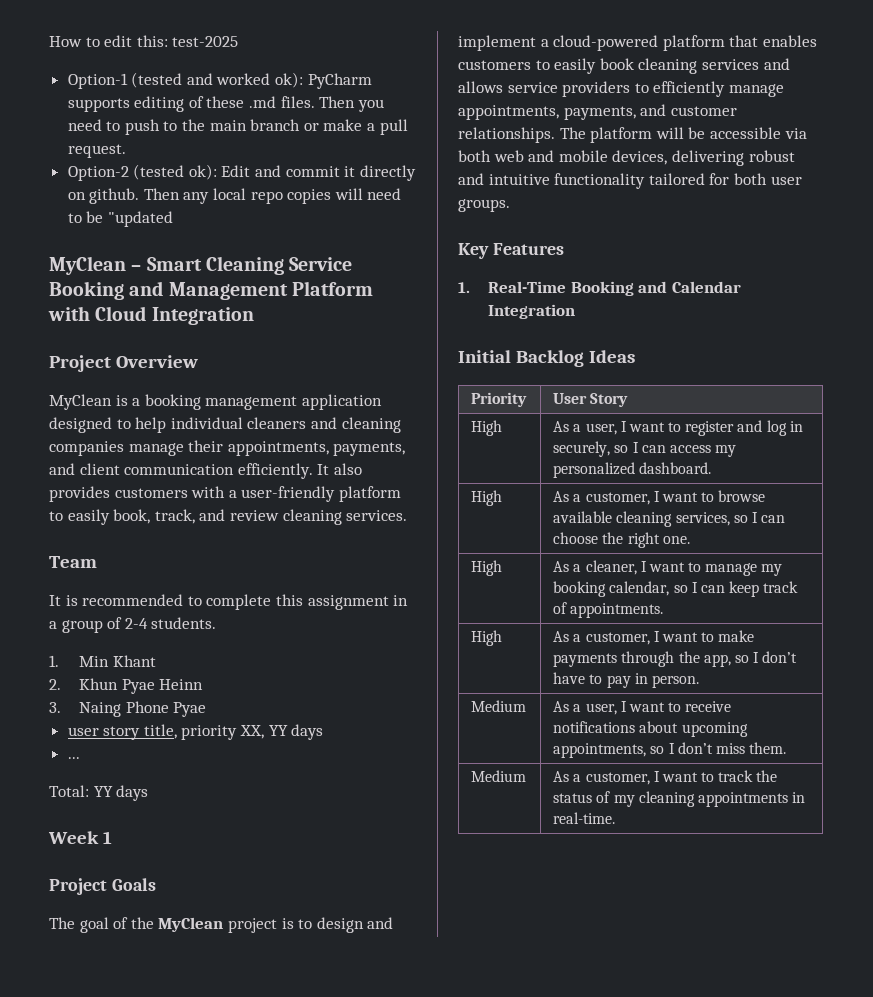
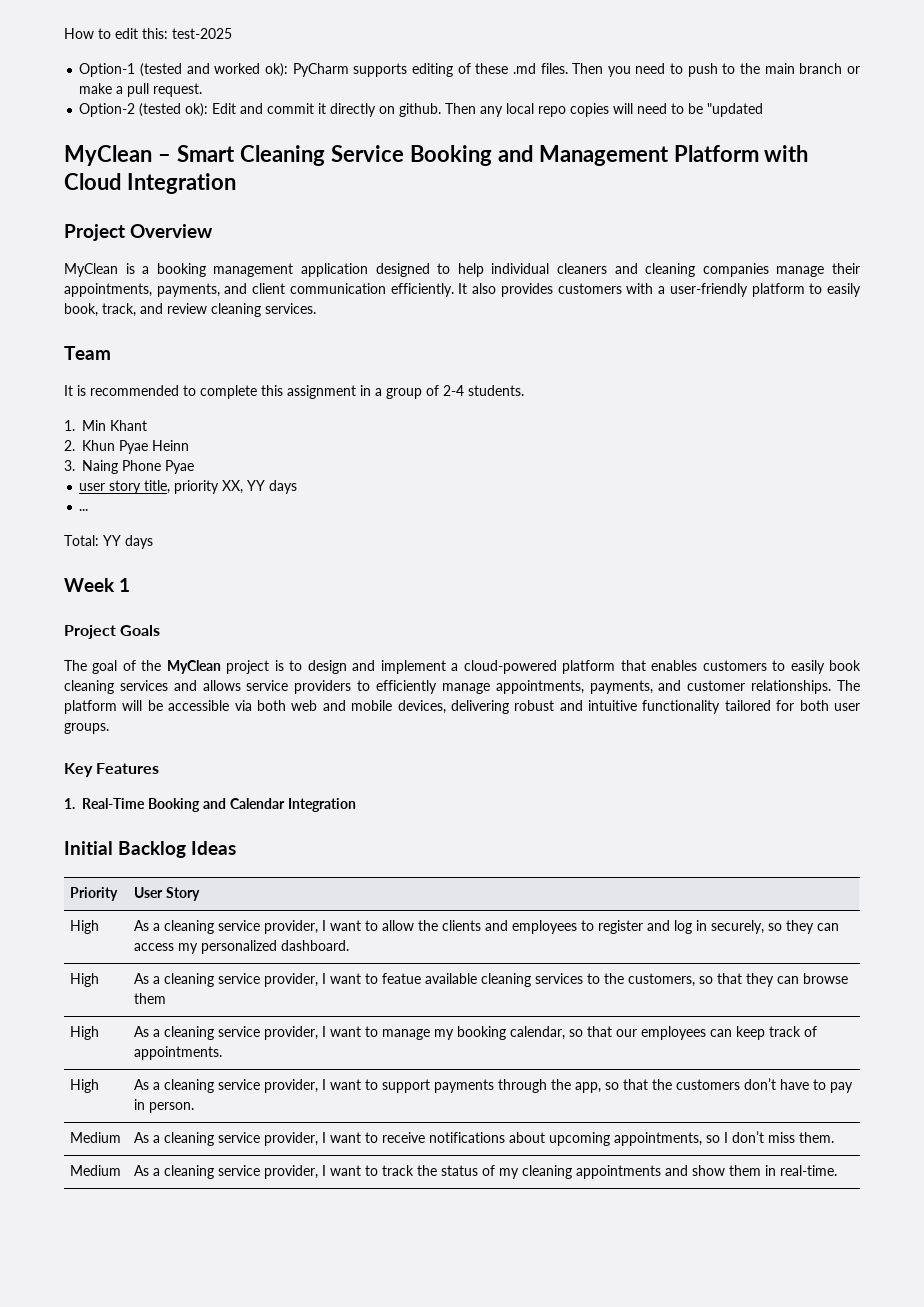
[585,421,665,435] user, I want -> [164,920,578,934] cleaning service provider, I want to allow the clients and employees
[632,442,639,453] I -> [786,920,815,934] they
[585,490,766,505] customer, I want to browse -> [164,973,422,987] cleaning service provider, I want to featue
[675,512,786,526] [553,532,690,548] [471,560,503,576] [553,560,637,575] services, so I can choose the right one. // High | As a cleaner, -> [535,973,849,987] [134,993,167,1004] [70,1026,100,1040] [134,1026,319,1040] services to the customers, so that they can browse them // High | As a cleaning service provider,
[691,582,698,593] I -> [587,1026,707,1040] that our employees
[585,630,755,645] customer, I want to make -> [164,1079,431,1093] cleaning service provider, I want to support
[753,652,760,663] I -> [623,1079,741,1090] that the customers
[585,703,617,715] user, -> [164,1132,319,1146] cleaning service provider,
[585,772,650,785] customer, -> [164,1165,319,1179] cleaning service provider,
(788, 799) none -> [665,1165,762,1176] and show them

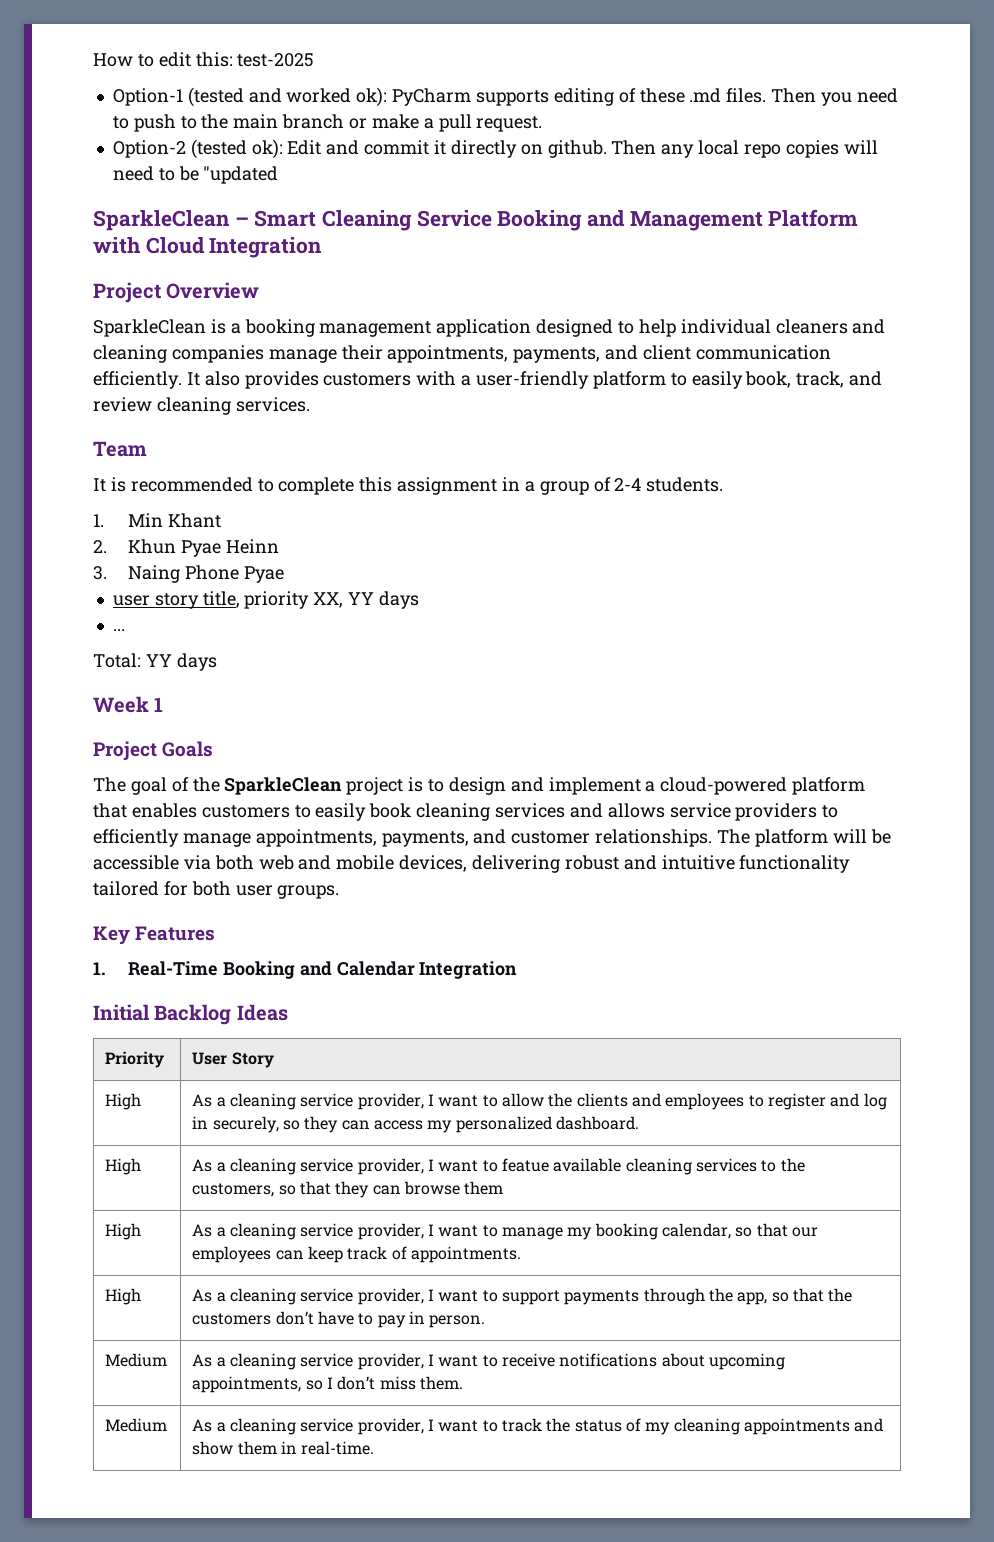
[64,145,152,166] MyClean -> [93,210,230,231] SparkleClean
[64,263,118,277] MyClean -> [93,319,206,337] SparkleClean
[166,660,221,674] MyClean -> [224,777,343,795] SparkleClean

